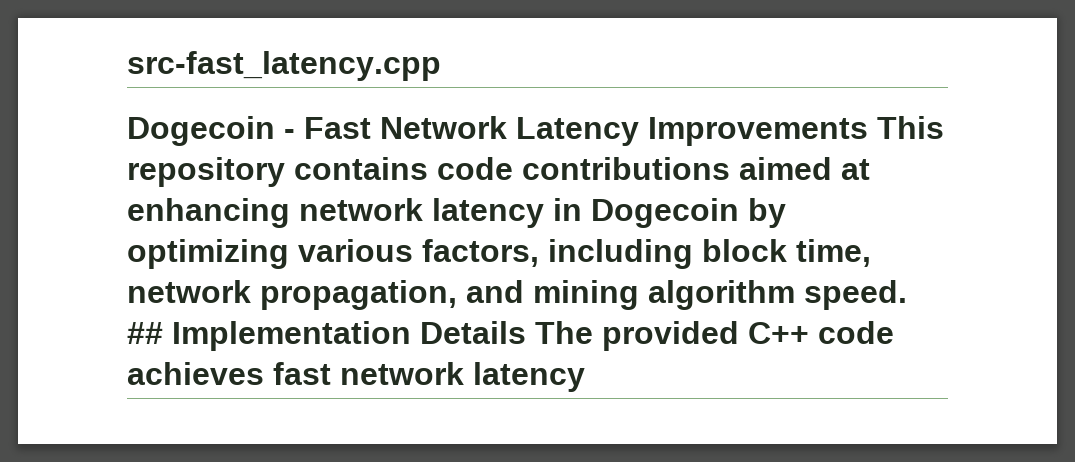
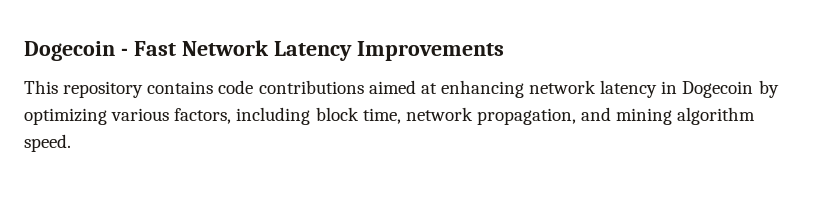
[127,51,441,81] src-fast_latency.cpp // -> (24, 51) none
(868, 131) none -> (504, 51) //
[127,321,894,351] [127,362,585,392] ## Implementation Details The provided C++ code achieves fast network latency -> (71, 143) none

